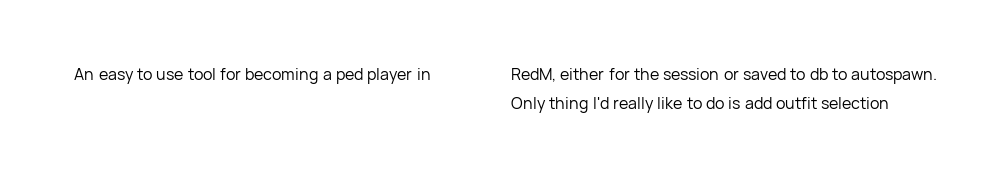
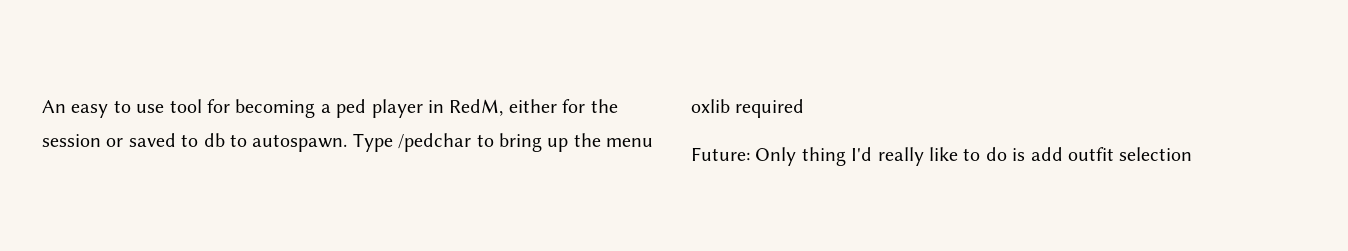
(938, 76) // -> [352,133,654,152] [691,99,805,118] [691,147,750,161] Type /pedchar to bring up the menu oxlib required // Future:

